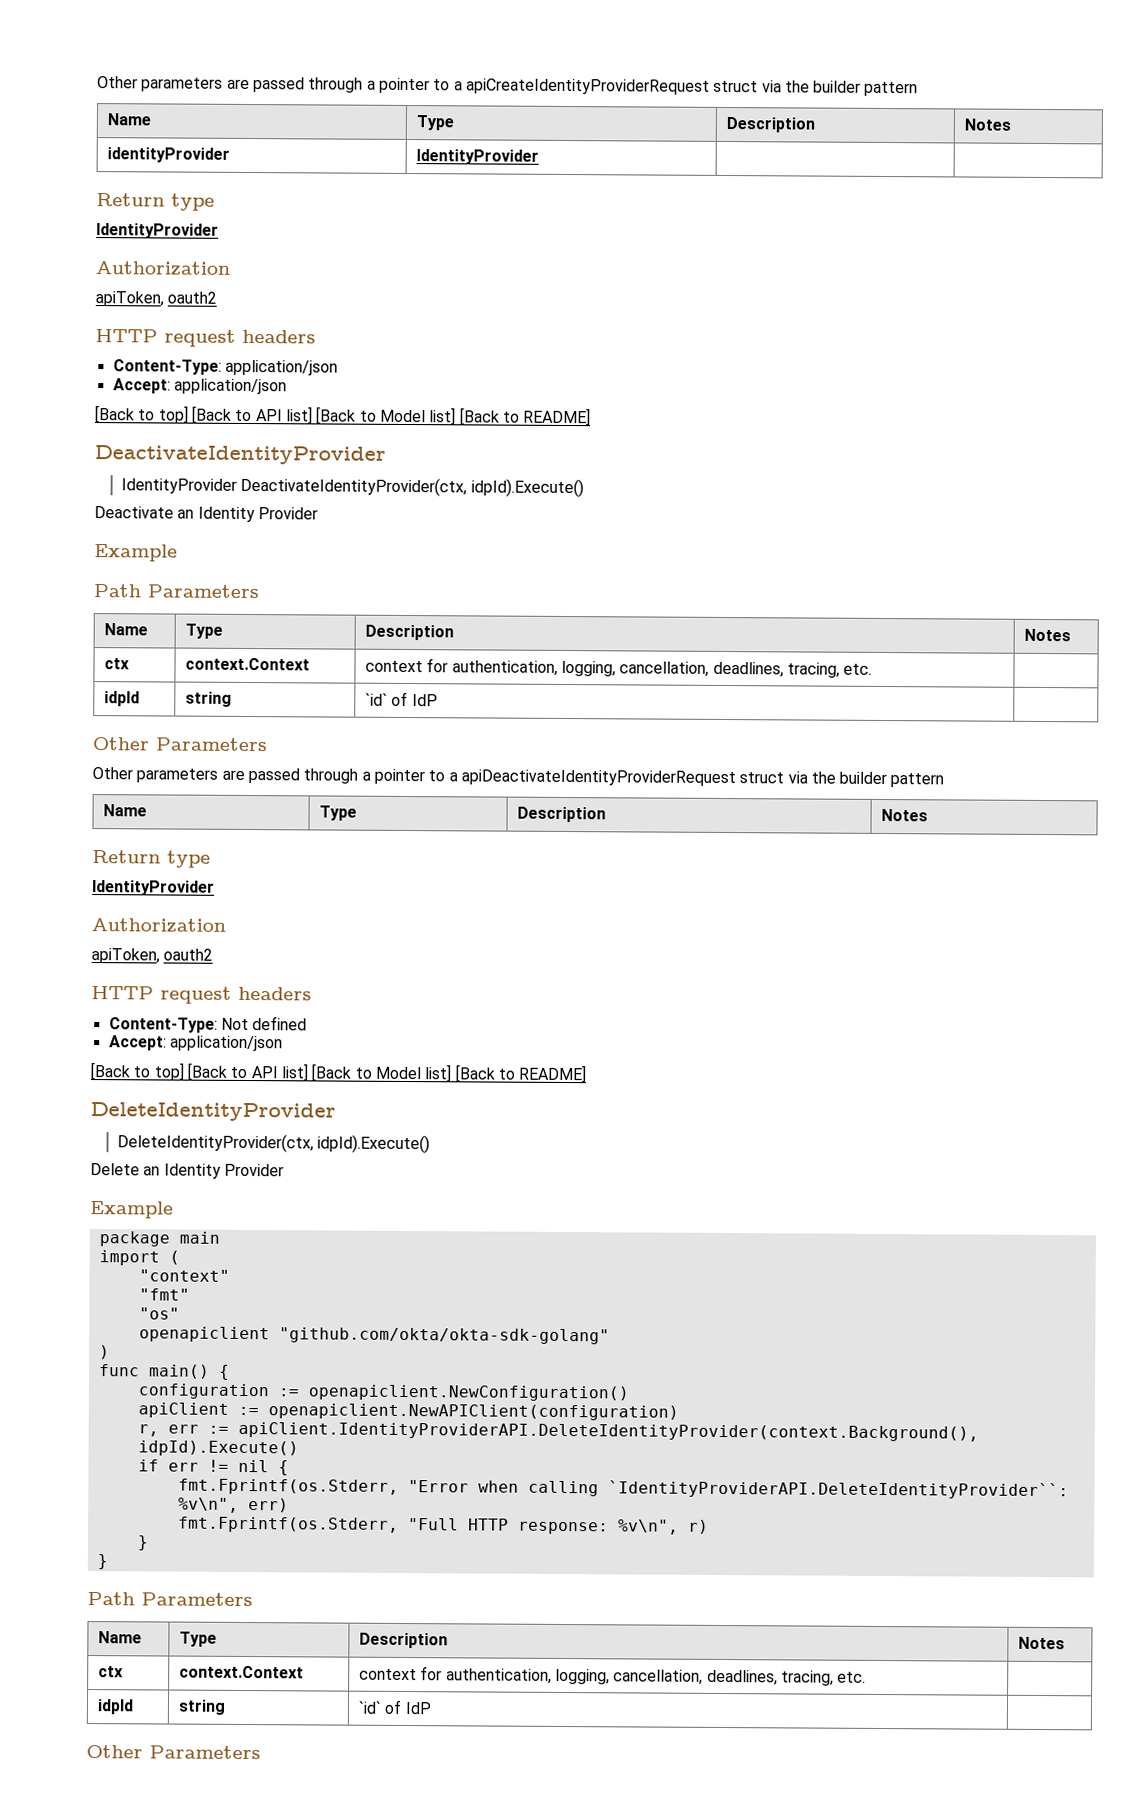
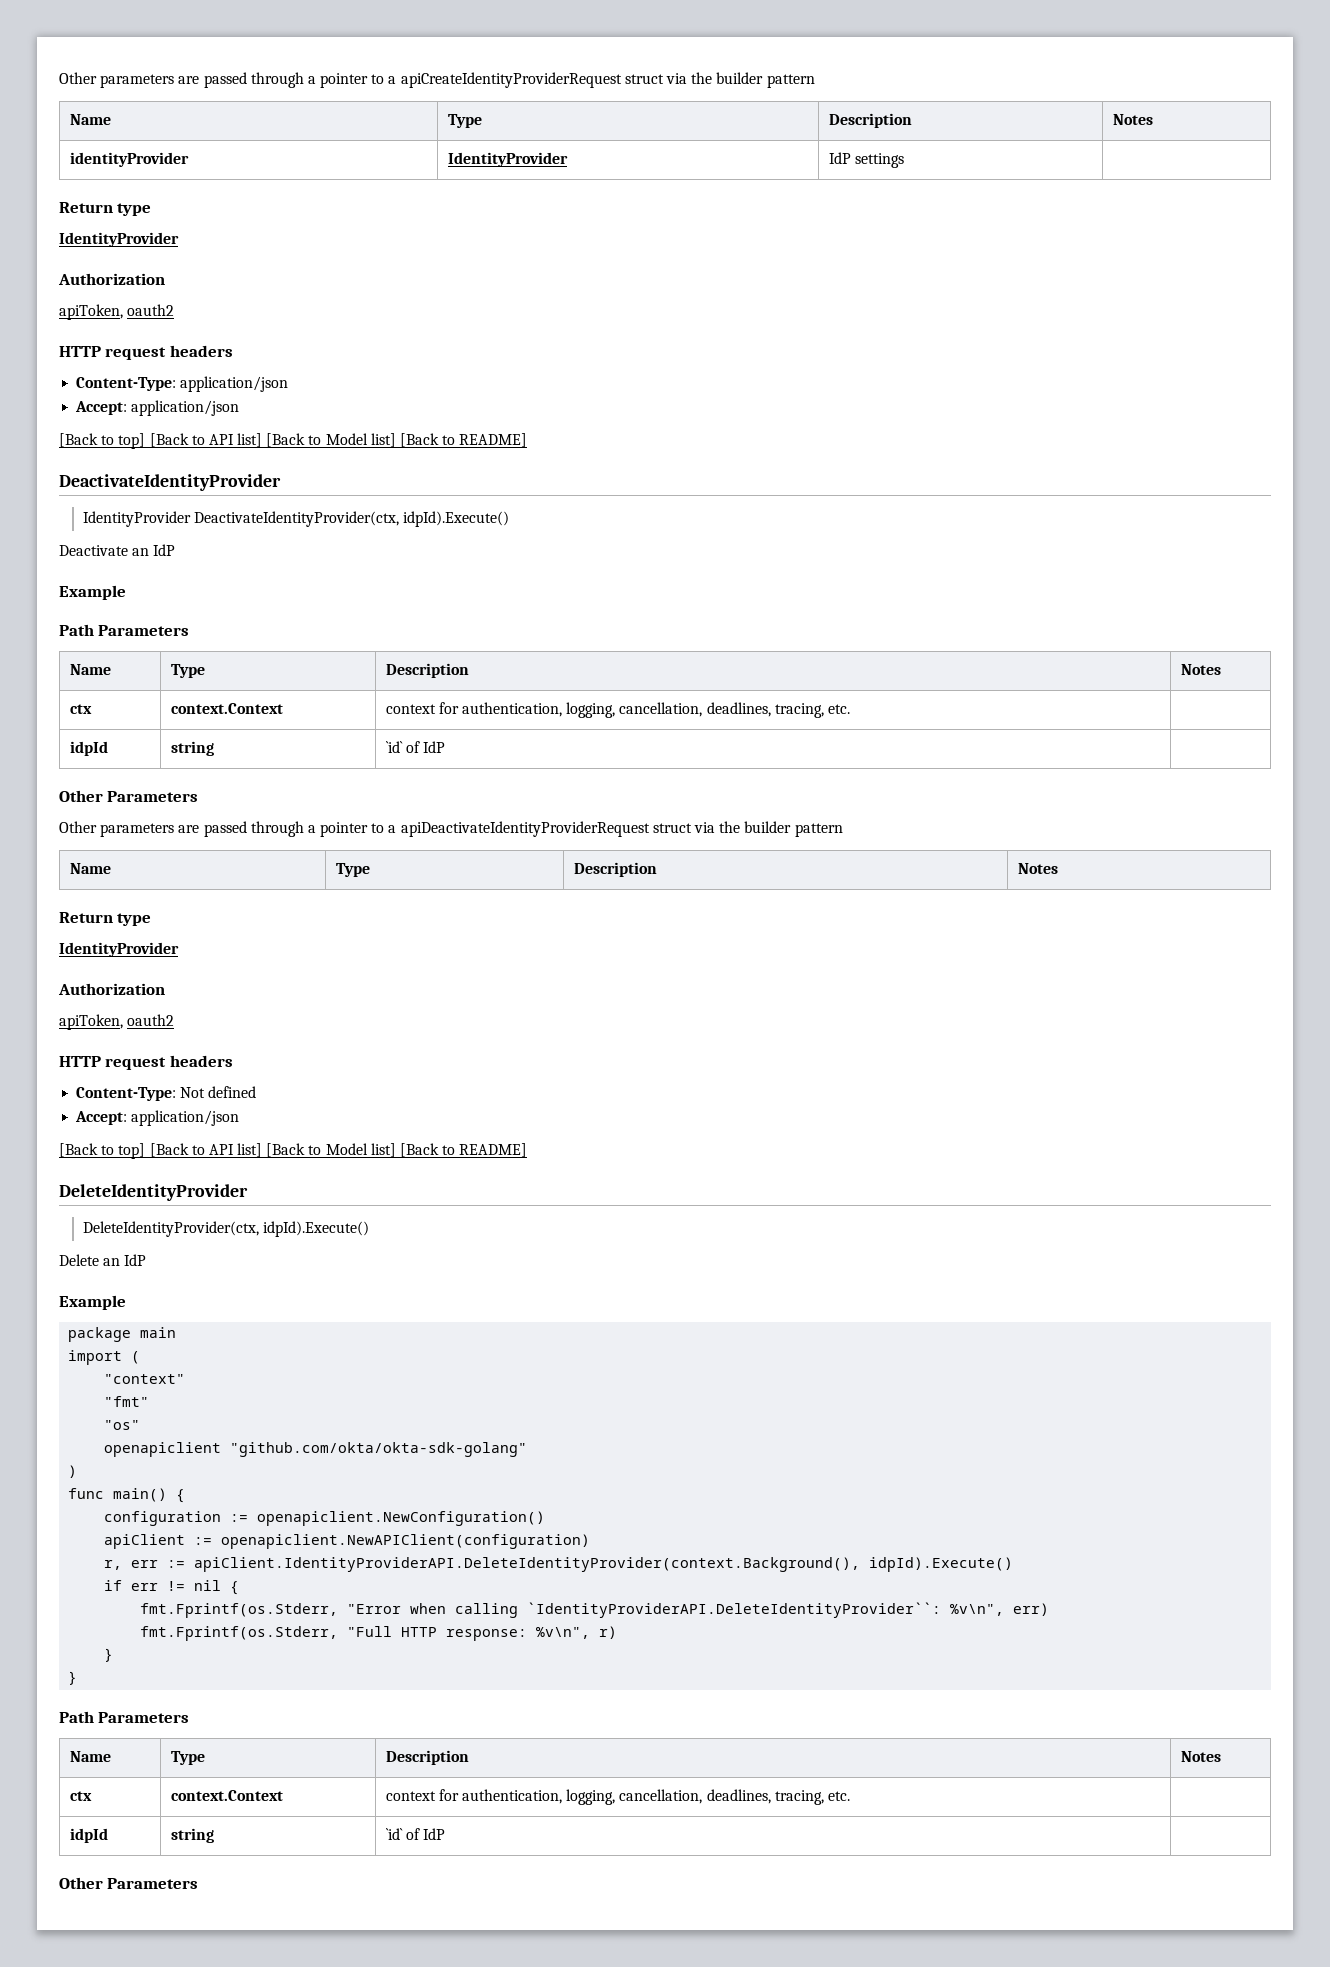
(540, 157) none -> [828,152,904,168] IdP settings
[197,506,318,523] Identity Provider -> [153,544,176,556] IdP
[163,1163,284,1179] Identity Provider -> [124,1254,147,1266] IdP

